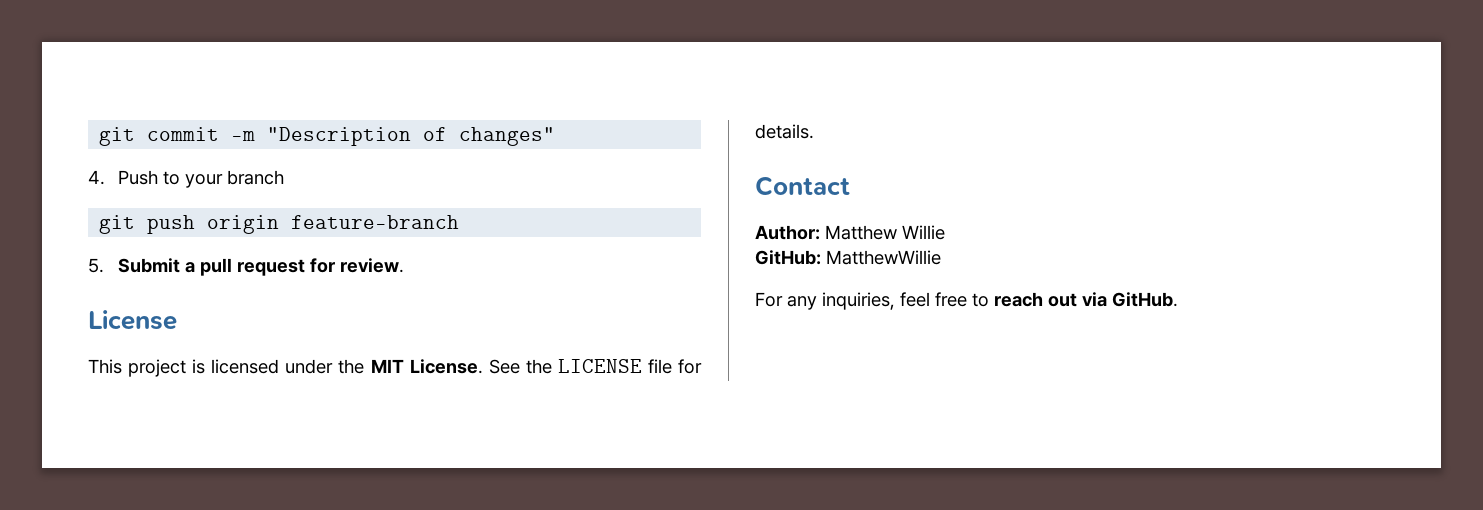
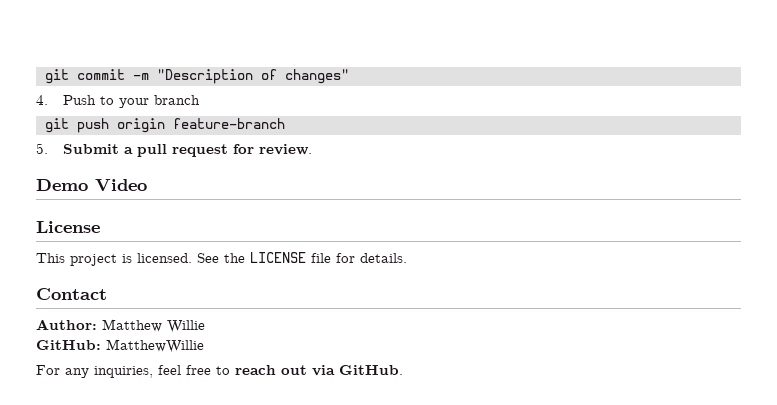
(404, 265) none -> [36,179,147,191] // Demo Video
[211,359,483,374] licensed under the MIT License. -> [137,253,192,263] licensed.

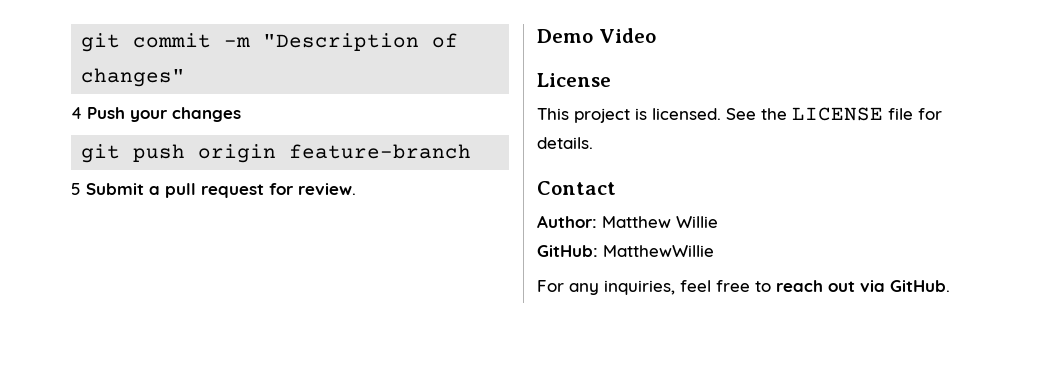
[36,95,200,108] 4. Push to your branch -> [71,107,241,122] 4 Push your changes
[36,143,48,154] 5. -> [71,183,81,195] 5

